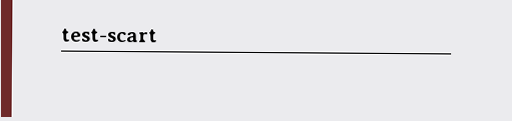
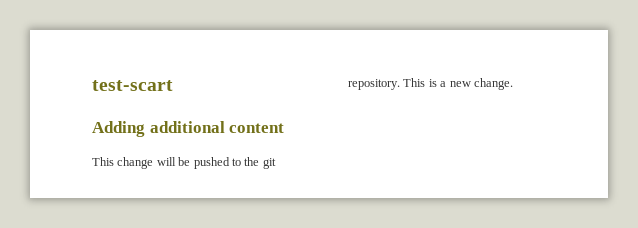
(158, 35) none -> [92,121,285,137] [92,157,276,169] [348,78,513,90] // Adding additional content // This change will be pushed to the git repository. This is a new change.

